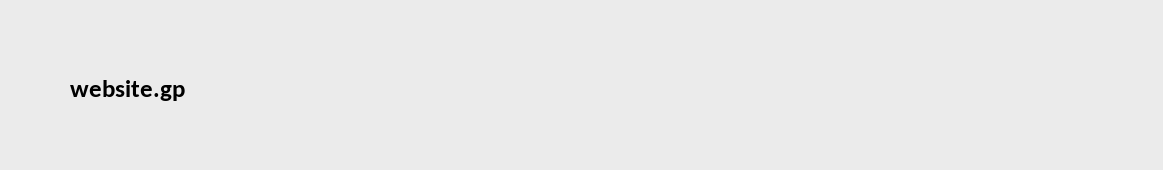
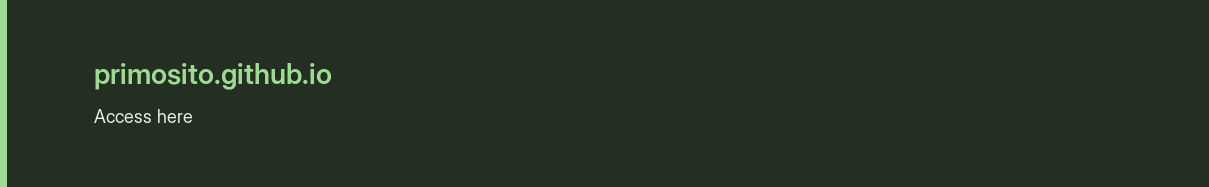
[70,80,185,101] website.gp -> [94,63,332,90] [94,109,193,123] primosito.github.io // Access here

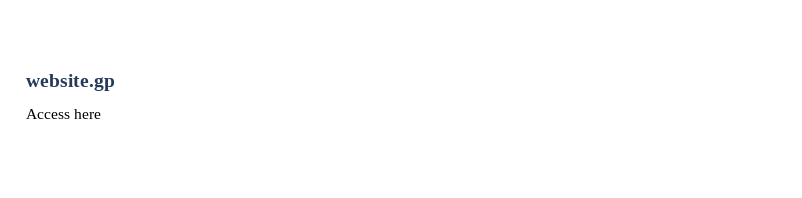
[94,63,332,90] primosito.github.io -> [26,74,115,91] website.gp

